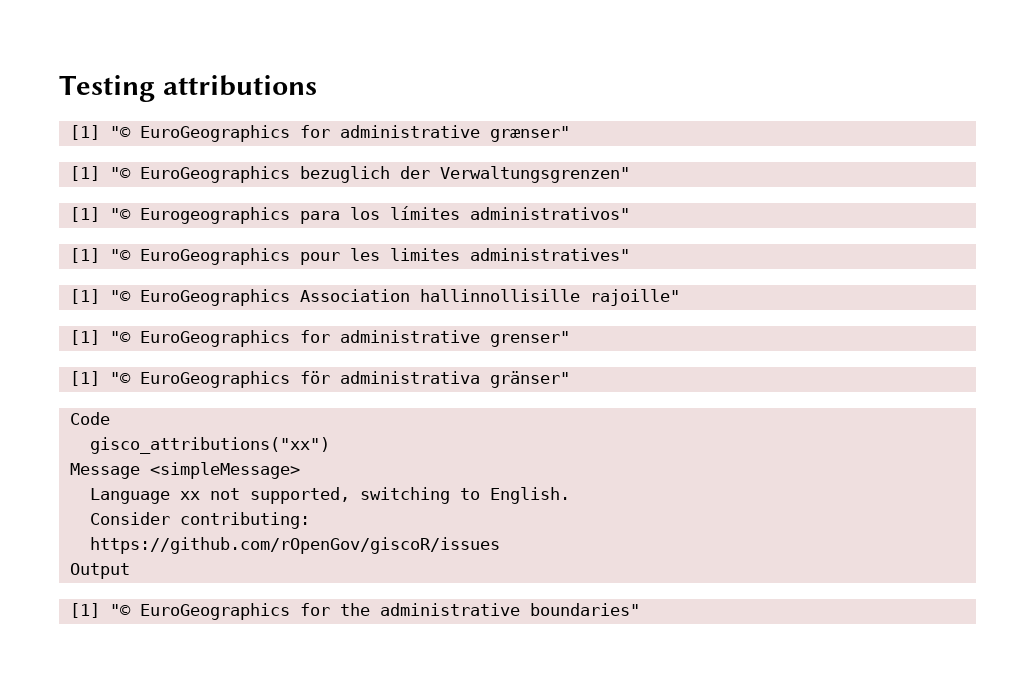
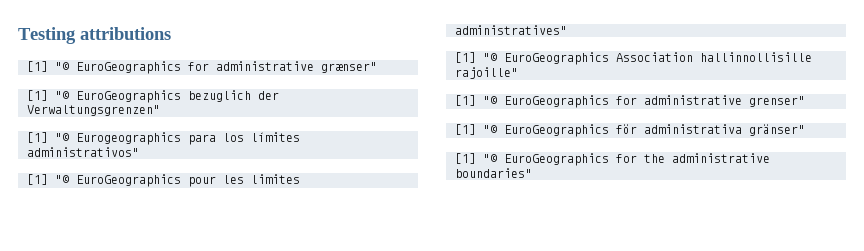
[70,412,111,425] [90,437,331,454] [70,462,301,479] [90,487,571,504] [90,512,311,529] [90,537,501,554] [70,563,131,579] // Code // gisco_attributions("xx") // Message <simpleMessage> // Language xx not supported, switching to English. // Consider contributing: // https://github.com/rOpenGov/giscoR/issues // Output -> (805, 130) none

